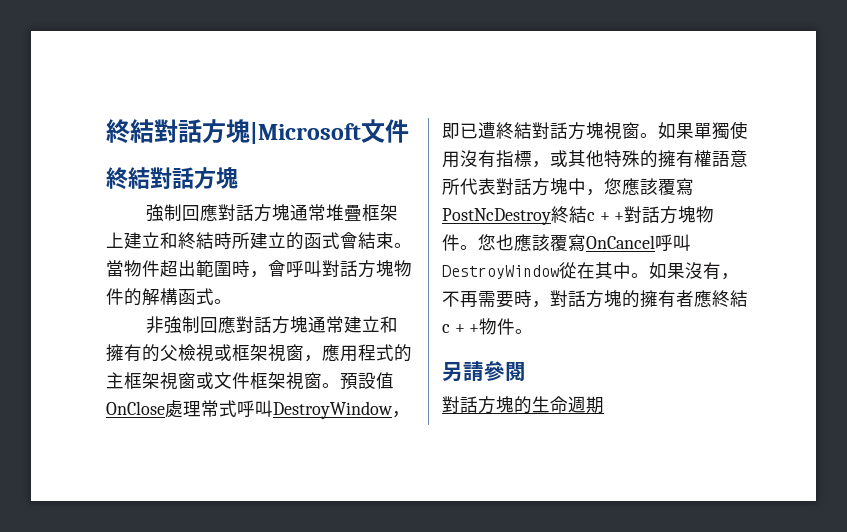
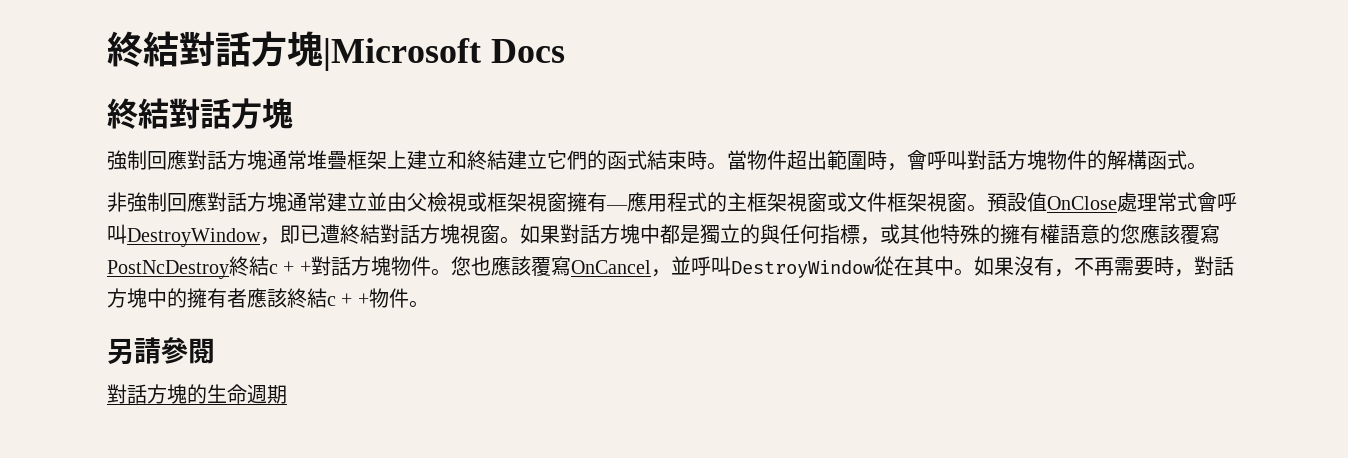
[361,119,409,143] 文件 -> [490,39,565,63] Docs
[214,232,394,250] 時所建立的函式會結束 -> [507,150,707,170] 建立它們的函式結束時
[380,316,399,333] [106,344,160,362] 和擁有的 -> [367,192,407,212] 並由
[304,355,322,362] ， -> [567,192,628,212] 擁有—
(237, 408) none -> [1197,192,1217,212] 會
[694,121,748,140] [442,150,496,168] 單獨使用沒有 -> [560,224,820,244] 對話方塊中都是獨立的與任何
[442,178,604,196] 所代表對話方塊中， -> [1100,224,1120,244] 的
(655, 242) none -> [650,256,691,277] ，並
(622, 298) none -> [147,288,167,308] 中
(712, 298) none -> [267,288,287,308] 該

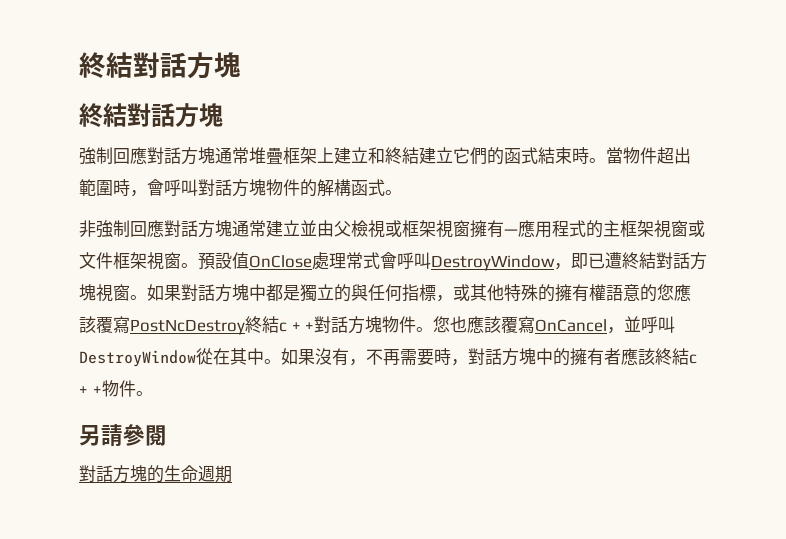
[107,31,565,71] 終結對話方塊|Microsoft Docs -> [79,52,241,79] 終結對話方塊

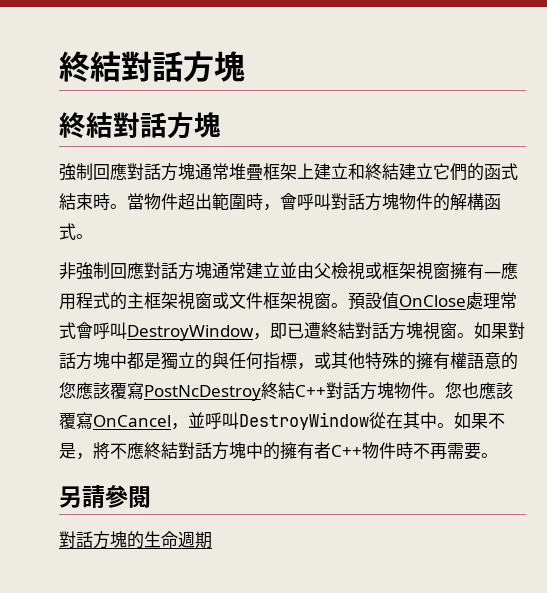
[279,322,315,332] c + + -> [295,385,326,397] C++
[315,348,468,366] 沒有，不再需要時， -> [488,413,505,429] [59,442,178,460] 不是，將不應終結
[621,348,697,365] [79,380,136,397] 應該終結c + +物件 -> [331,442,481,460] C++物件時不再需要

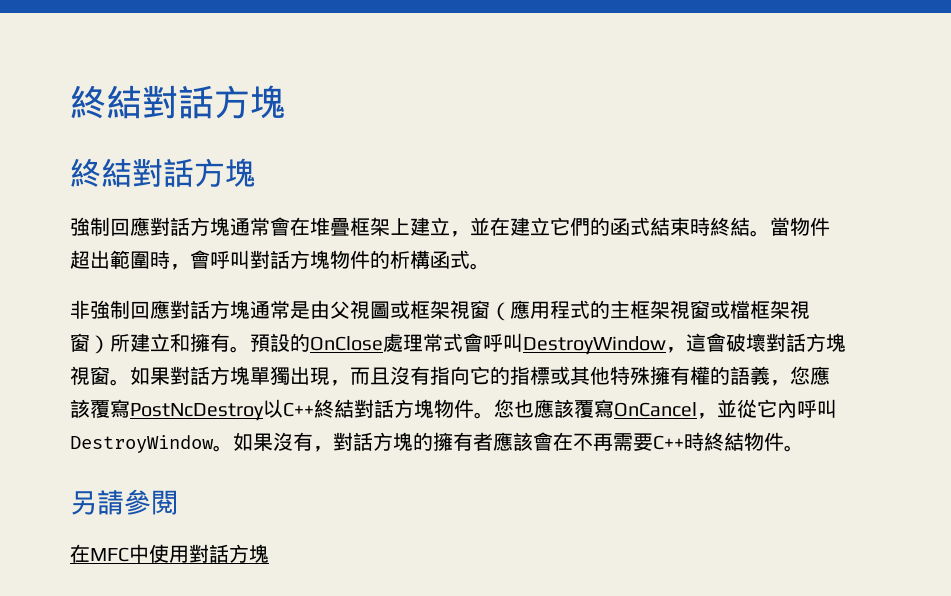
(229, 171) none -> [270,217,310,236] 會在
[348,163,399,180] 和終結 -> [450,217,510,237] ，並在
(110, 201) none -> [710,217,750,236] 終結
[450,193,467,211] 解 -> [390,250,410,269] 析
[246,262,365,280] 建立並由父檢視 -> [290,300,390,319] 是由父視圖
[450,262,501,280] 擁有— -> [490,302,510,321] （
[229,292,399,310] 文件框架視窗。預設值 -> [730,300,810,319] [70,333,310,354] 檔框架視窗）所建立和擁有。預設的
[270,322,355,339] 即已遭終結 -> [686,333,766,352] 這會破壞
[110,352,518,370] 中都是獨立的與任何指標，或其他特殊的擁有權語意的 -> [250,366,790,386] 單獨出現，而且沒有指向它的指標或其他特殊擁有權的語義，
[261,382,326,399] 終結C++ -> [263,399,354,418] 以C++終結
[205,412,505,430] [59,442,263,460] 呼叫DestroyWindow從在其中。如果不是，將不應終結對話方塊中 -> [737,399,837,418] [70,432,413,453] 從它內呼叫DestroyWindow。如果沒有，對話方塊
[331,442,498,460] [59,485,151,509] [59,531,212,549] C++物件時不再需要。 // 另請參閱 // 對話方塊的生命週期 -> [493,432,804,452] [70,489,178,515] [70,544,269,563] 應該會在不再需要C++時終結物件。 // 另請參閱 // 在MFC中使用對話方塊

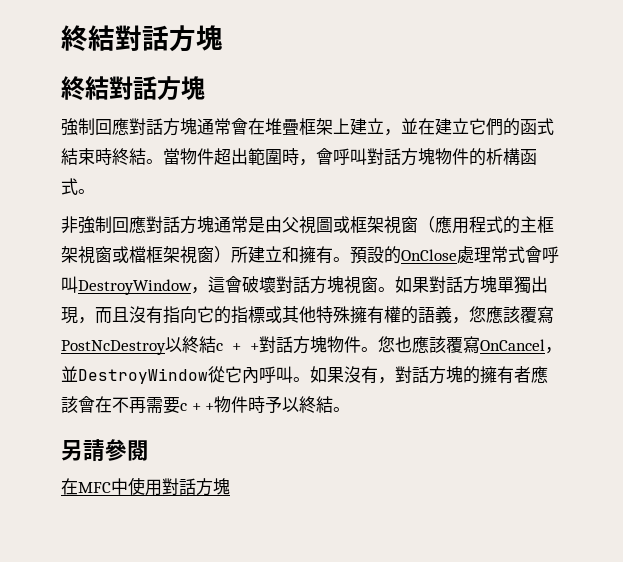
[283,399,354,418] C++終結 -> [182,336,259,353] 終結c + +
(737, 408) none -> [78,368,208,384] DestroyWindow
[70,435,214,453] DestroyWindow -> (293, 374) none
[653,432,784,451] C++時終結物件 -> [180,396,334,413] c + +物件時予以終結

